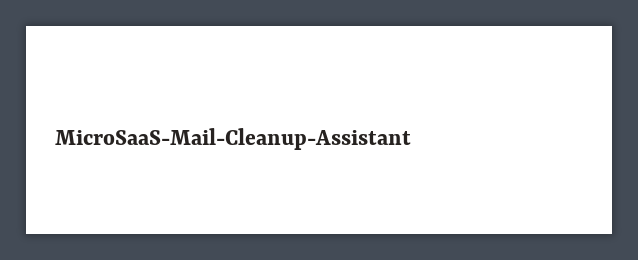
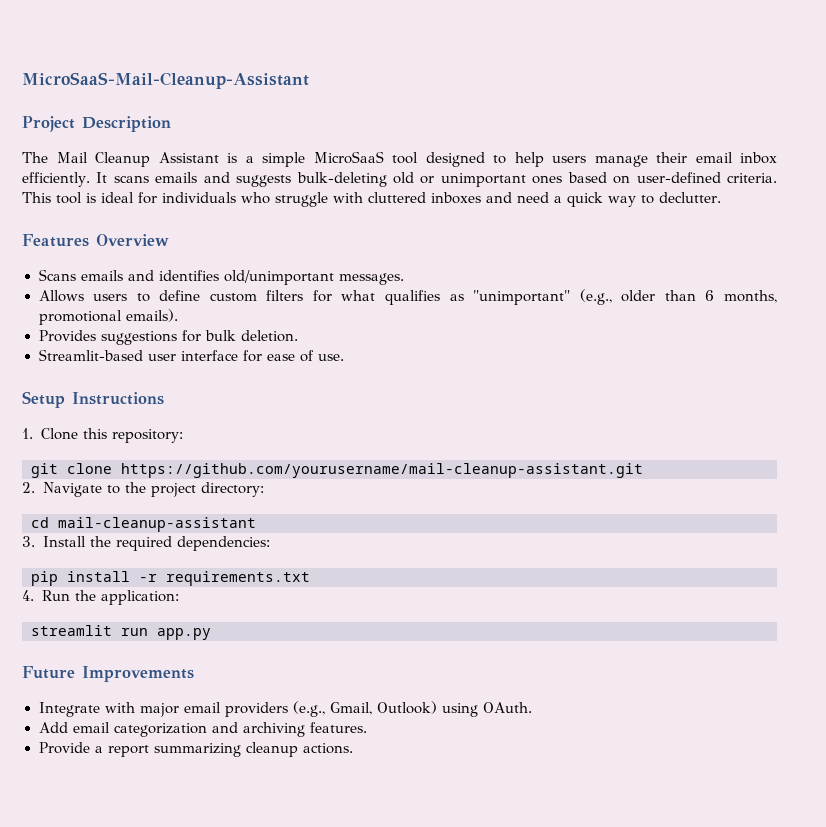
(411, 139) none -> [22,116,171,132] [22,151,777,167] [22,172,777,187] [22,192,721,207] [22,234,169,247] [38,269,404,285] [38,289,778,305] [38,309,178,325] [38,330,298,345] [38,349,344,362] [22,391,164,408] [22,428,183,443] [31,463,643,478] [22,482,264,497] [31,517,256,532] [22,536,270,551] [31,571,310,586] [22,590,179,605] [31,625,211,640] [22,666,194,682] [38,701,532,717] [38,722,367,737] [38,742,353,757] // Project Description // The Mail Cleanup Assistant is a simple MicroSaaS tool designed to help users manage their email inbox efficiently. It scans emails and suggests bulk-deleting old or unimportant ones based on user-defined criteria. This tool is ideal for individuals who struggle with cluttered inboxes and need a quick way to declutter. // Features Overview // Scans emails and identifies old/unimportant messages. // Allows users to define custom filters for what qualifies as "unimportant" (e.g., older than 6 months, promotional emails). // Provides suggestions for bulk deletion. // Streamlit-based user interface for ease of use. // Setup Instructions // 1. Clone this repository: // git clone https://github.com/yourusername/mail-cleanup-assistant.git // 2. Navigate to the project directory: // cd mail-cleanup-assistant // 3. Install the required dependencies: // pip install -r requirements.txt // 4. Run the application: // streamlit run app.py // Future Improvements // Integrate with major email providers (e.g., Gmail, Outlook) using OAuth. // Add email categorization and archiving features. // Provide a report summarizing cleanup actions.

